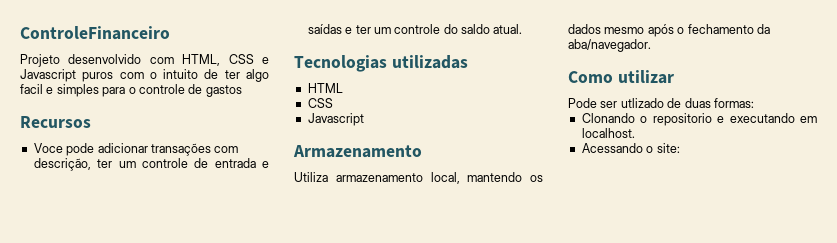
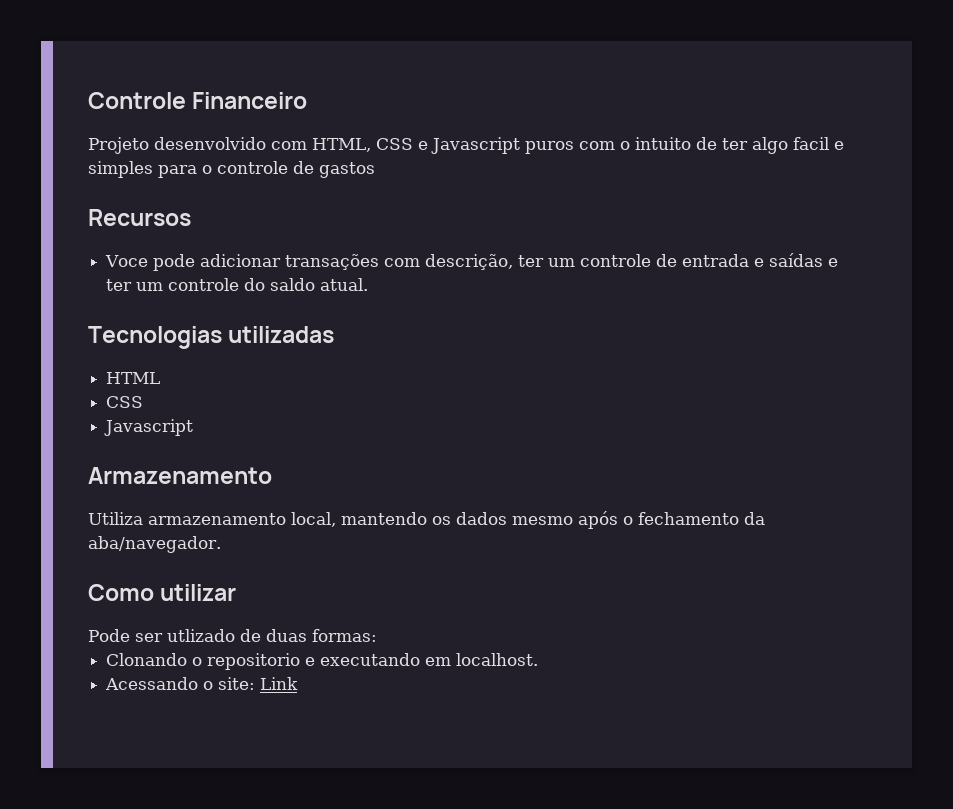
[20,26,170,40] ControleFinanceiro -> [88,92,308,109] Controle Financeiro
(680, 148) none -> [260,677,299,690] Link

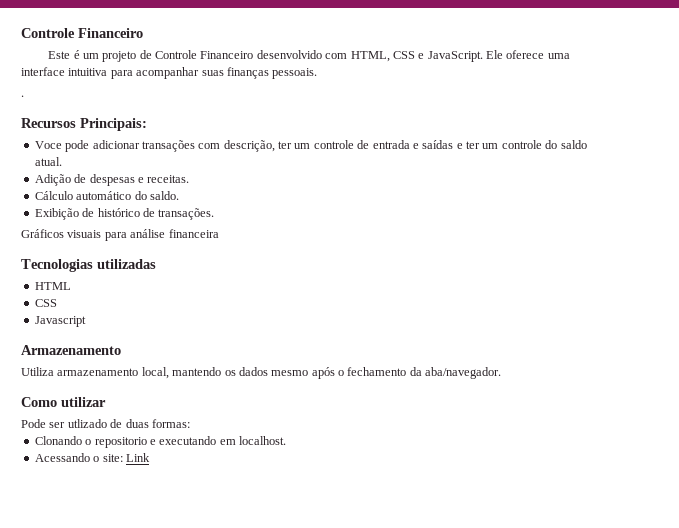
[88,137,149,154] Projeto -> [48,50,254,62] Este é um projeto de Controle Financeiro
[431,137,844,154] [88,161,375,178] Javascript puros com o intuito de ter algo facil e simples para o controle de gastos -> [427,50,570,62] [21,67,318,79] [21,95,24,97] JavaScript. Ele oferece uma interface intuitiva para acompanhar suas finanças pessoais. // .
(191, 217) none -> [80,118,147,131] Principais:
(369, 284) none -> [34,174,190,186] [34,191,179,200] [34,208,215,220] [21,229,219,241] // Adição de despesas e receitas. // Cálculo automático do saldo. // Exibição de histórico de transações. // Gráficos visuais para análise financeira

